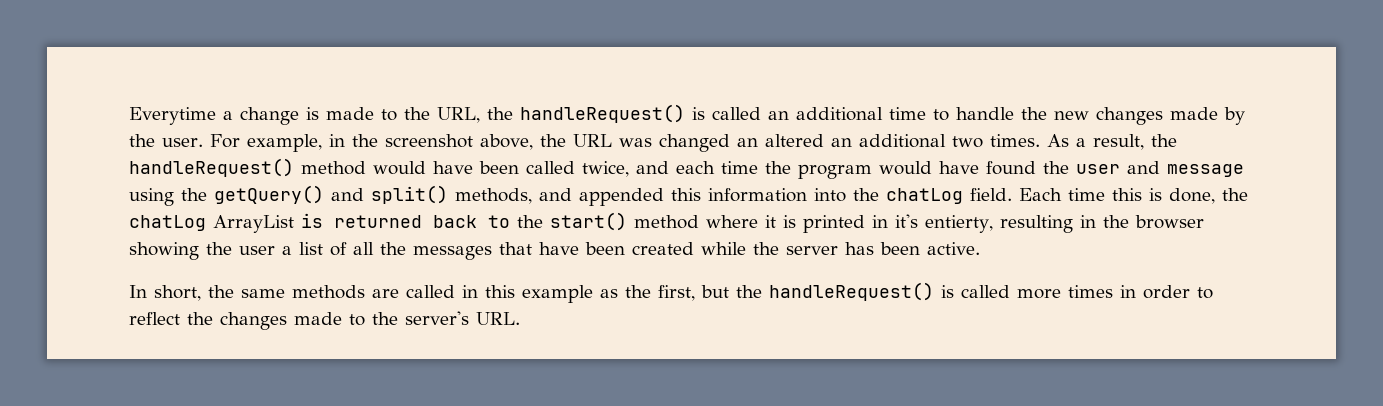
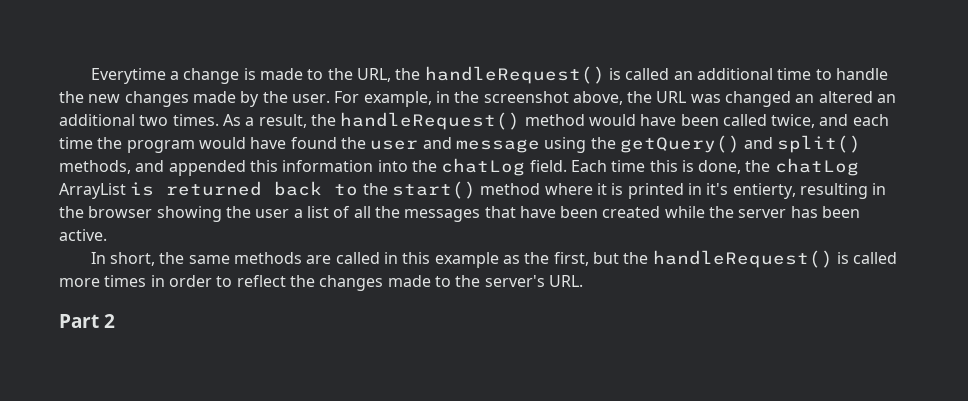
(520, 318) none -> [59,314,116,328] // Part 2

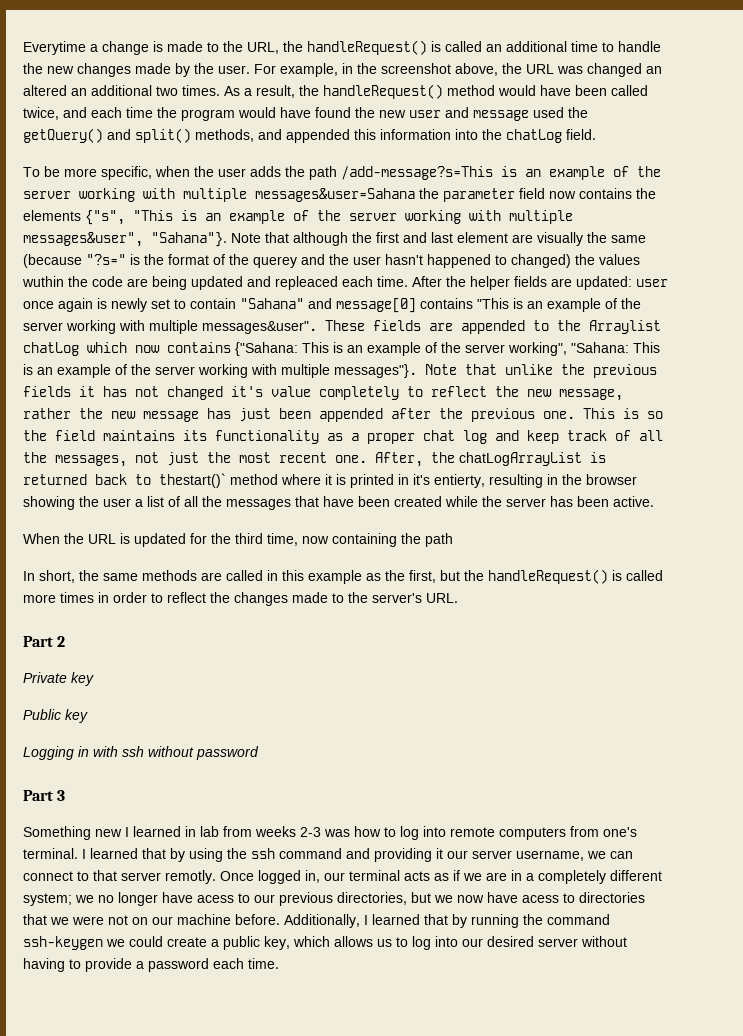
(366, 143) none -> [379,110,406,118] new
[544,137,587,153] using -> [533,107,564,118] used
[570,158,859,176] [59,183,126,199] Each time this is done, the chatLog ArrayList -> [23,166,661,180] [23,188,656,202] [23,210,573,225] [23,232,646,247] [23,254,640,268] [22,276,668,290] [23,298,641,313] [23,320,661,334] [23,342,660,356] [23,364,657,378] [23,386,623,401] [23,408,663,422] [23,430,663,444] [23,452,582,467] // To be more specific, when the user adds the path /add-message?s=This is an example of the server working with multiple messages&user=Sahana the parameter field now contains the elements {"s", "This is an example of the server working with multiple messages&user", "Sahana"}. Note that although the first and last element are visually the same (because "?s=" is the format of the querey and the user hasn't happened to changed) the values wuthin the code are being updated and repleaced each time. After the helper fields are updated: user once again is newly set to contain "Sahana" and message[0] contains "This is an example of the server working with multiple messages&user". These fields are appended to the Arraylist chatLog which now contains {"Sahana: This is an example of the server working", "Sahana: This is an example of the server working with multiple messages"}. Note that unlike the previous fields it has not changed it's value completely to reflect the new message, rather the new message has just been appended after the previous one. This is so the field maintains its functionality as a proper chat log and keep track of all the messages, not just the most recent one. After, the chatLogArrayList
[362,181,476,199] the start() -> [159,473,226,488] thestart()`
(107, 235) none -> [23,533,453,547] // When the URL is updated for the third time, now containing the path
(116, 321) none -> [23,672,94,686] [23,709,88,723] [23,746,259,760] [23,790,66,801] [23,826,637,840] [23,848,633,862] [23,870,662,884] [23,892,645,906] [23,914,610,928] [23,936,627,950] [23,958,279,972] // Private key // Public key // Logging in with ssh without password // Part 3 // Something new I learned in lab from weeks 2-3 was how to log into remote computers from one's terminal. I learned that by using the ssh command and providing it our server username, we can connect to that server remotly. Once logged in, our terminal acts as if we are in a completely different system; we no longer have acess to our previous directories, but we now have acess to directories that we were not on our machine before. Additionally, I learned that by running the command ssh-keygen we could create a public key, which allows us to log into our desired server without having to provide a password each time.

